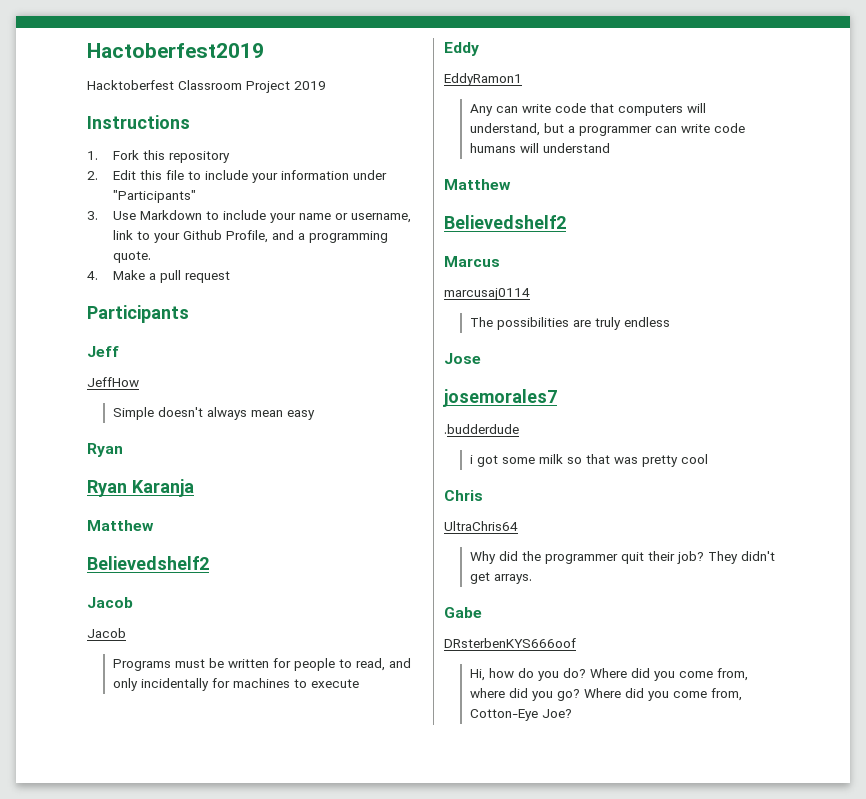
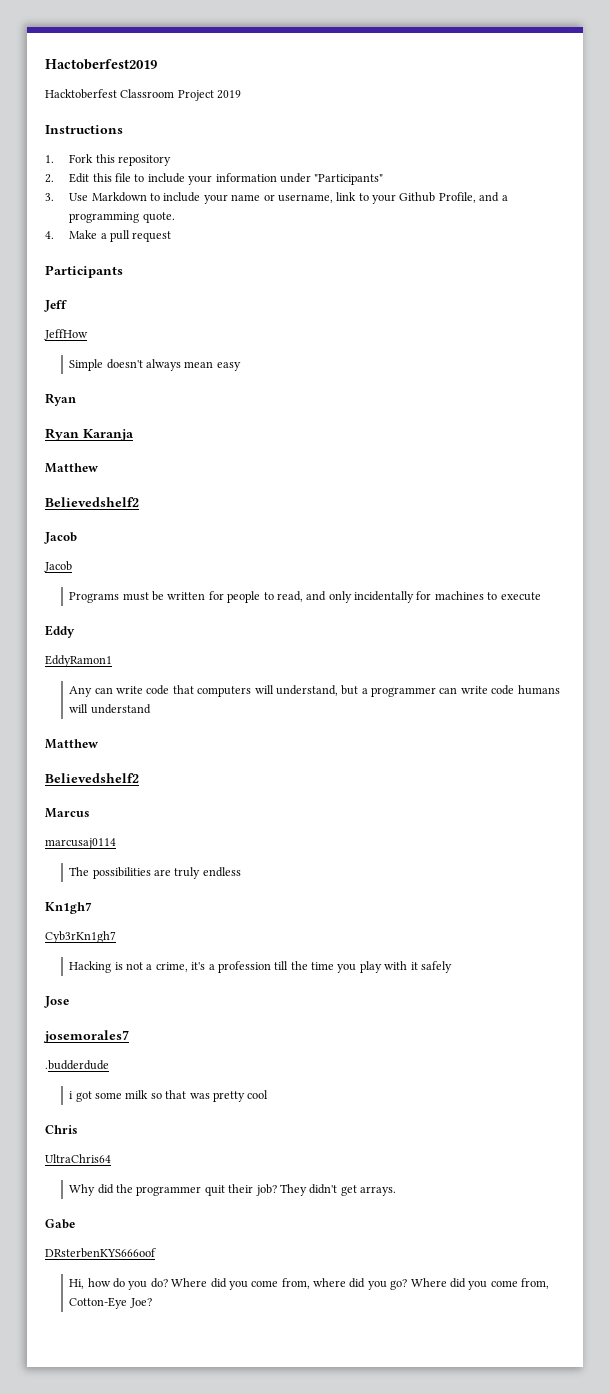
(670, 322) none -> [45,902,92,914] [45,931,116,943] [69,961,452,973] // Kn1gh7 // Cyb3rKn1gh7 // Hacking is not a crime, it's a profession till the time you play with it safely

